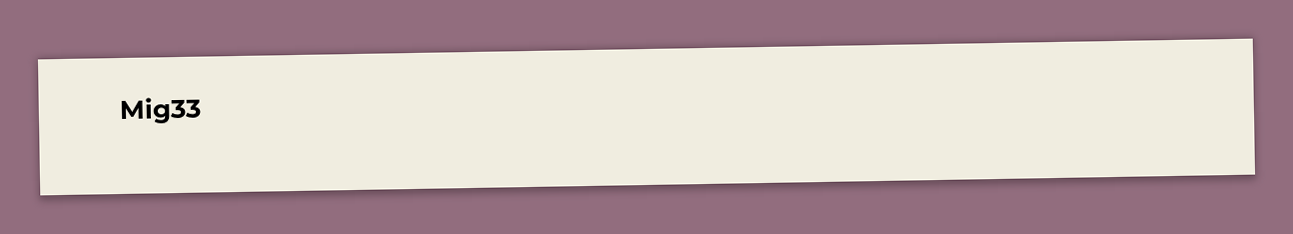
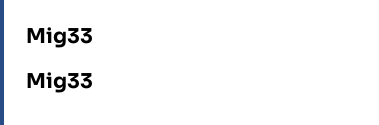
[119,96,202,125] Mig33 -> [26,27,93,48] [26,72,93,93] Mig33 // Mig33

